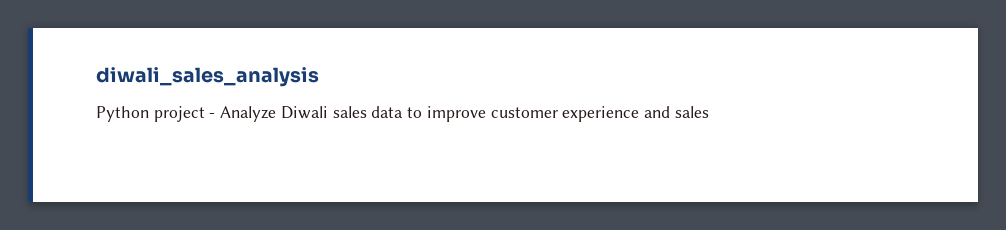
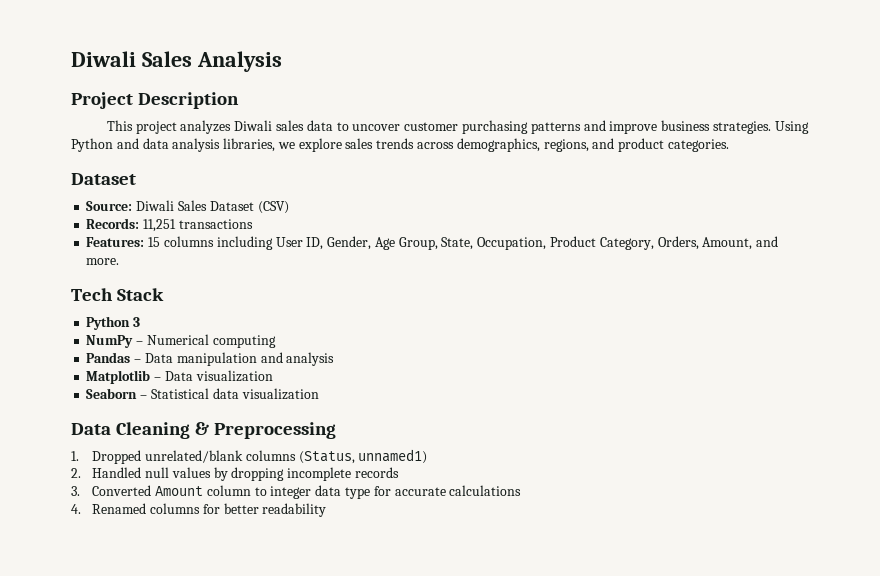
[96,67,319,87] [96,106,709,122] diwali_sales_analysis // Python project - Analyze Diwali sales data to improve customer experience and sales -> [71,51,282,72] [71,92,240,109] [106,120,809,134] [71,138,729,152] [71,173,136,185] [86,200,289,214] [86,218,253,232] [86,236,779,250] [86,258,120,265] [71,288,165,301] [86,316,141,330] [86,334,276,348] [86,352,335,366] [86,370,273,384] [86,388,319,400] [71,422,337,439] [71,449,428,464] [71,467,400,481] [71,485,522,499] [71,503,327,517] Diwali Sales Analysis // Project Description // This project analyzes Diwali sales data to uncover customer purchasing patterns and improve business strategies. Using Python and data analysis libraries, we explore sales trends across demographics, regions, and product categories. // Dataset // Source: Diwali Sales Dataset (CSV) // Records: 11,251 transactions // Features: 15 columns including User ID, Gender, Age Group, State, Occupation, Product Category, Orders, Amount, and more. // Tech Stack // Python 3 // NumPy – Numerical computing // Pandas – Data manipulation and analysis // Matplotlib – Data visualization // Seaborn – Statistical data visualization // Data Cleaning & Preprocessing // 1. Dropped unrelated/blank columns (Status, unnamed1) // 2. Handled null values by dropping incomplete records // 3. Converted Amount column to integer data type for accurate calculations // 4. Renamed columns for better readability

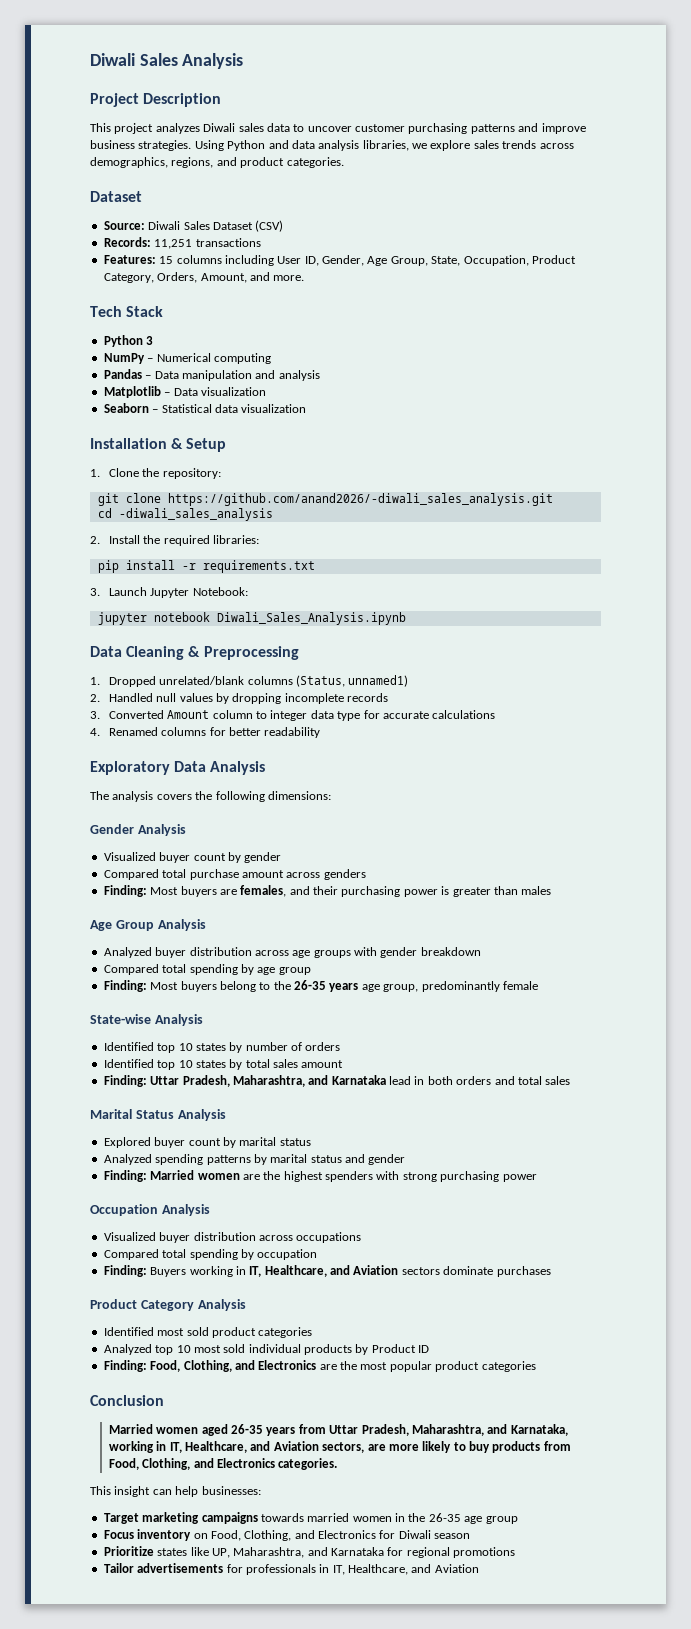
(319, 394) none -> [90,438,227,452] [90,468,221,479] [97,493,553,506] [97,508,273,521] [90,535,260,546] [97,560,315,573] [90,587,248,598] [97,612,406,625] // Installation & Setup // 1. Clone the repository: // git clone https://github.com/anand2026/-diwali_sales_analysis.git // cd -diwali_sales_analysis // 2. Install the required libraries: // pip install -r requirements.txt // 3. Launch Jupyter Notebook: // jupyter notebook Diwali_Sales_Analysis.ipynb
(327, 510) none -> [90,761,266,775] [90,791,331,802] [90,824,186,836] [103,852,282,863] [103,869,366,880] [103,885,552,897] [90,919,206,931] [103,947,481,958] [103,964,311,975] [103,980,538,992] [90,1014,203,1026] [103,1042,341,1053] [103,1059,344,1070] [103,1075,571,1087] [90,1109,226,1121] [103,1137,311,1148] [103,1154,406,1165] [103,1170,537,1182] [90,1204,210,1216] [103,1232,362,1243] [103,1249,318,1260] [103,1265,551,1277] [90,1299,246,1311] [103,1327,313,1338] [103,1344,430,1355] [103,1360,536,1372] [90,1395,164,1406] [108,1424,568,1436] [108,1441,571,1453] [108,1458,338,1470] [90,1486,261,1497] [103,1512,518,1524] [103,1529,471,1541] [103,1546,516,1558] [103,1563,479,1575] // Exploratory Data Analysis // The analysis covers the following dimensions: // Gender Analysis // Visualized buyer count by gender // Compared total purchase amount across genders // Finding: Most buyers are females, and their purchasing power is greater than males // Age Group Analysis // Analyzed buyer distribution across age groups with gender breakdown // Compared total spending by age group // Finding: Most buyers belong to the 26-35 years age group, predominantly female // State-wise Analysis // Identified top 10 states by number of orders // Identified top 10 states by total sales amount // Finding: Uttar Pradesh, Maharashtra, and Karnataka lead in both orders and total sales // Marital Status Analysis // Explored buyer count by marital status // Analyzed spending patterns by marital status and gender // Finding: Married women are the highest spenders with strong purchasing power // Occupation Analysis // Visualized buyer distribution across occupations // Compared total spending by occupation // Finding: Buyers working in IT, Healthcare, and Aviation sectors dominate purchases // Product Category Analysis // Identified most sold product categories // Analyzed top 10 most sold individual products by Product ID // Finding: Food, Clothing, and Electronics are the most popular product categories // Conclusion // Married women aged 26-35 years from Uttar Pradesh, Maharashtra, and Karnataka, working in IT, Healthcare, and Aviation sectors, are more likely to buy products from Food, Clothing, and Electronics categories. // This insight can help businesses: // Target marketing campaigns towards married women in the 26-35 age group // Focus inventory on Food, Clothing, and Electronics for Diwali season // Prioritize states like UP, Maharashtra, and Karnataka for regional promotions // Tailor advertisements for professionals in IT, Healthcare, and Aviation

